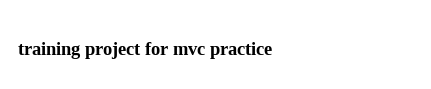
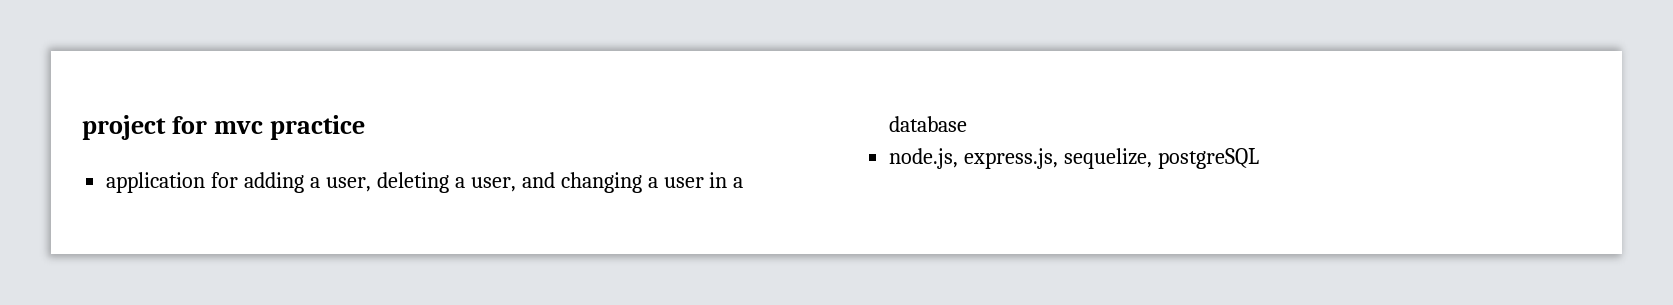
[18,42,81,59] training -> (82, 127) none
(272, 50) none -> [106,172,744,193] [889,116,968,132] [889,148,1260,169] // application for adding a user, deleting a user, and changing a user in a database // node.js, express.js, sequelize, postgreSQL

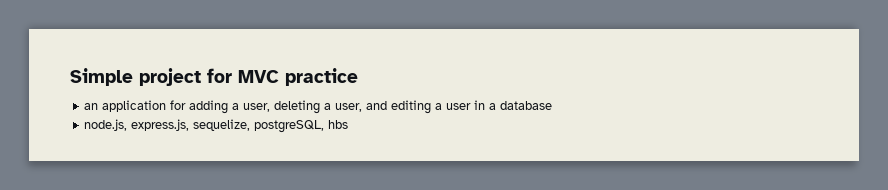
(82, 127) none -> [70,68,133,86] Simple
[213,121,263,134] mvc -> [238,70,279,83] MVC
(365, 127) none -> [84,103,99,110] an
[560,172,642,193] changing -> [391,100,432,114] editing
[1158,148,1260,169] postgreSQL -> [254,120,349,133] postgreSQL, hbs

